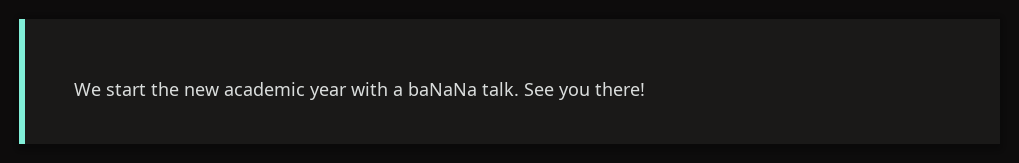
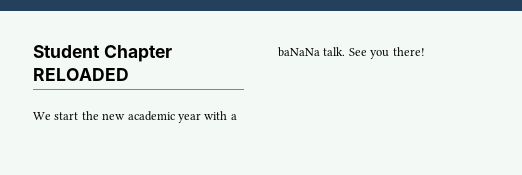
(74, 89) none -> [33,45,172,62] [33,68,129,81] Student Chapter RELOADED //

